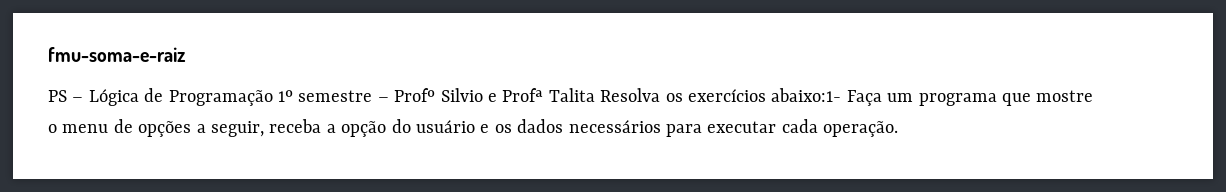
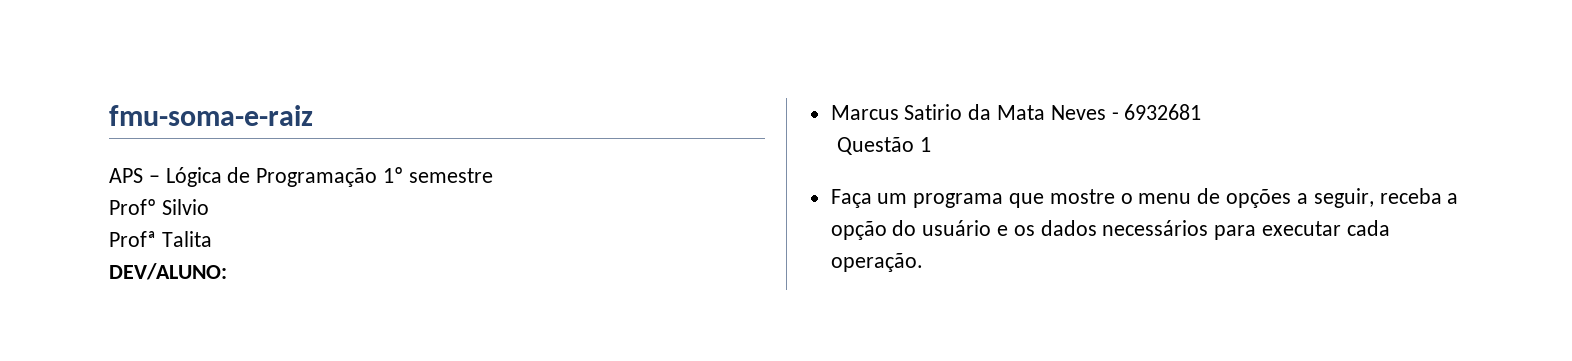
[48,90,67,102] PS -> [109,168,143,183] APS
[377,97,389,102] – -> (493, 175) //
[487,93,497,102] e -> (209, 207) //
[600,88,842,102] Resolva os exercícios abaixo:1- -> [109,263,227,280] [830,104,1202,120] [837,137,932,155] // DEV/ALUNO: // Marcus Satirio da Mata Neves - 6932681 // Questão 1 //

